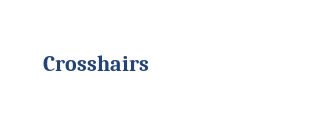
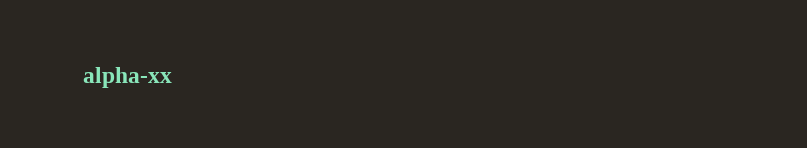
[43,55,149,71] Crosshairs -> [83,67,172,88] alpha-xx

